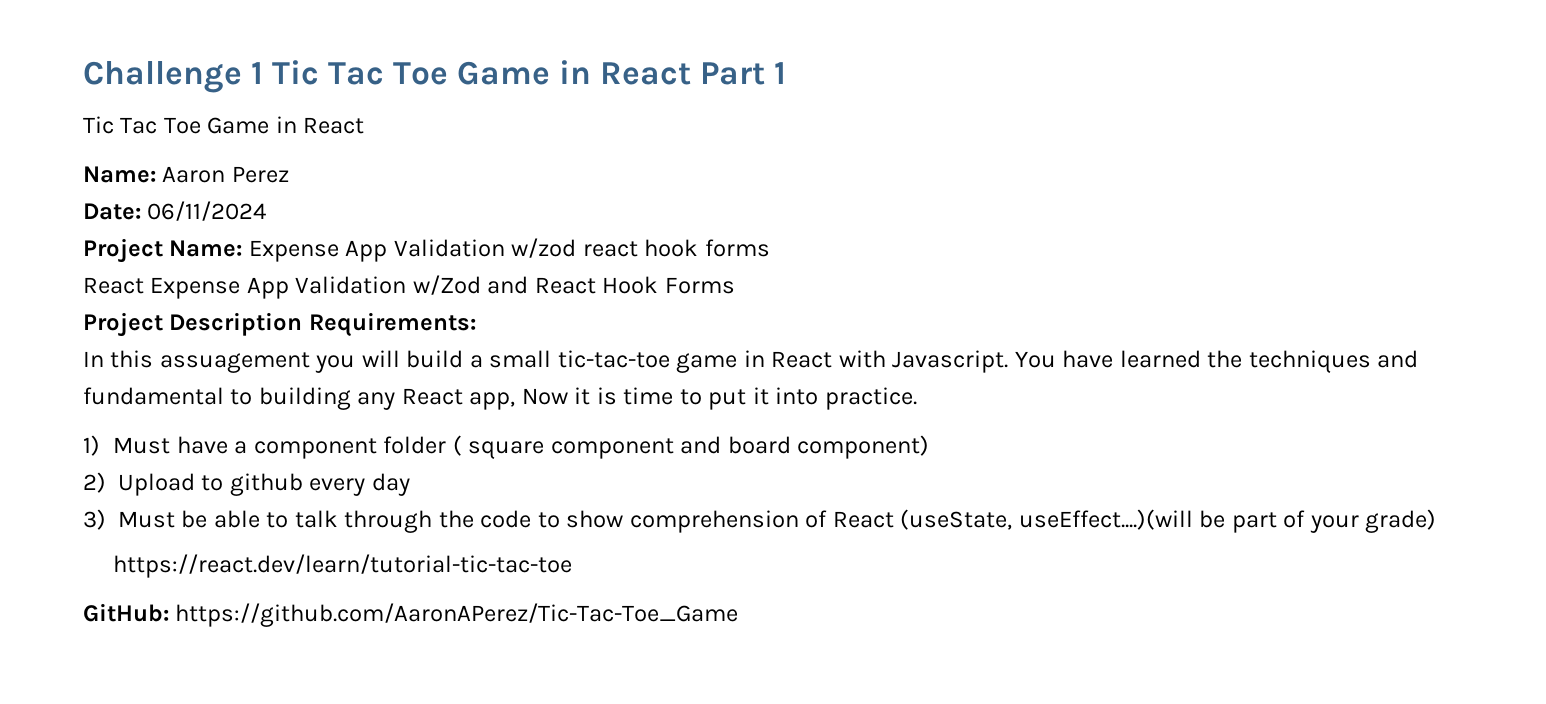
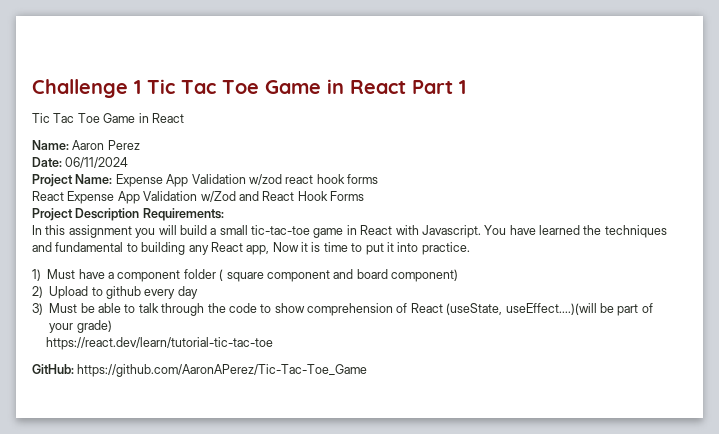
[159,352,310,373] assuagement -> [68,225,132,238] assignment

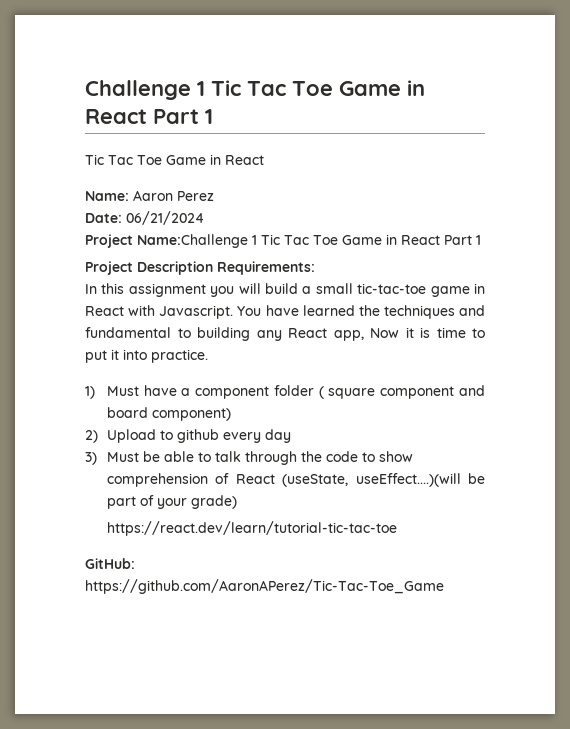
[65,157,129,168] [32,174,378,187] [32,191,364,204] 06/11/2024 // Project Name: Expense App Validation w/zod react hook forms // React Expense App Validation w/Zod and React Hook Forms -> [126,211,204,225] [85,234,481,248] 06/21/2024 // Project Name:Challenge 1 Tic Tac Toe Game in React Part 1

